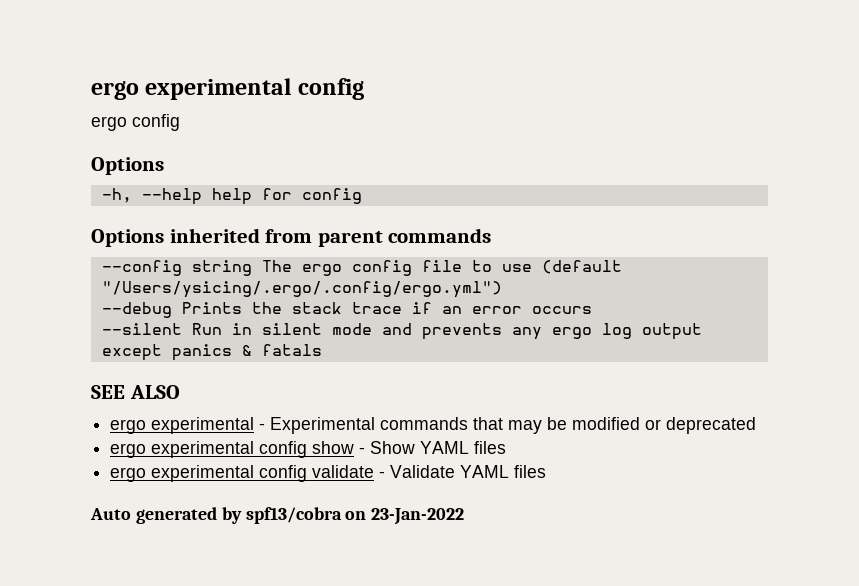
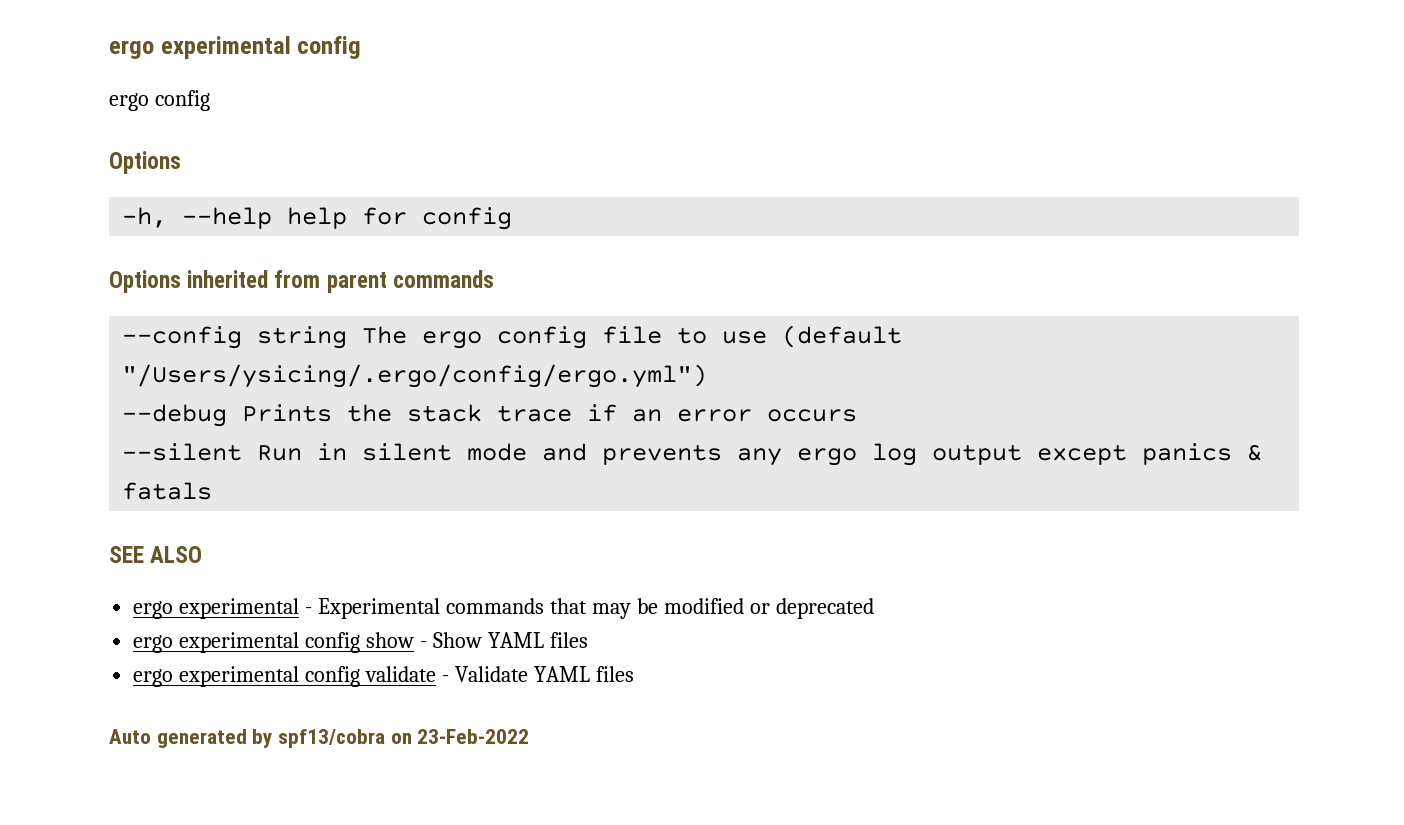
[101,281,502,298] "/Users/ysicing/.ergo/.config/ergo.yml") -> [122,364,708,388] "/Users/ysicing/.ergo/config/ergo.yml")
[371,508,465,525] 23-Jan-2022 -> [417,729,530,744] 23-Feb-2022

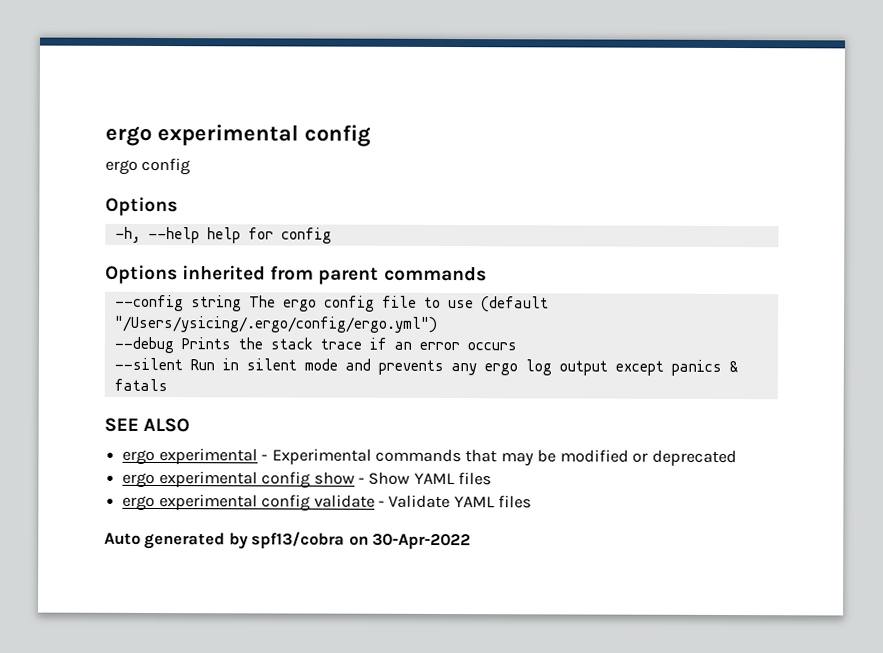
[417,729,530,744] 23-Feb-2022 -> [372,533,472,550] 30-Apr-2022

